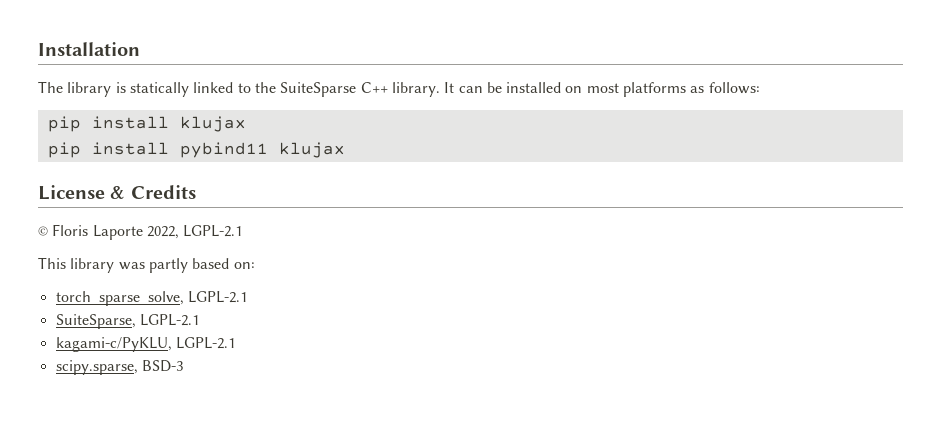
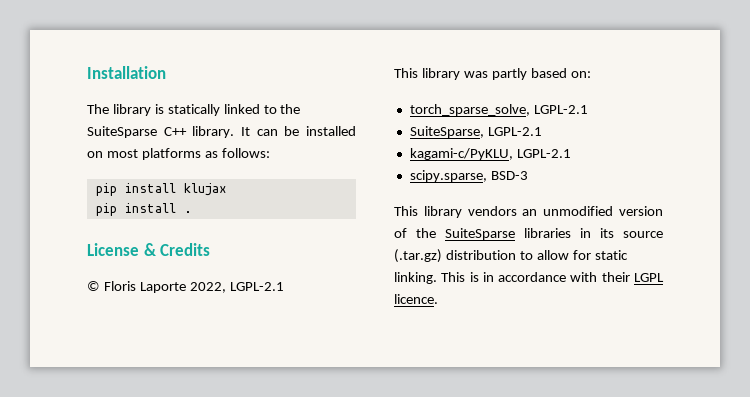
[179,142,345,158] pybind11 klujax -> [183,211,192,213] .
(183, 366) none -> [394,206,663,218] [394,228,663,240] [394,249,628,263] [394,272,664,284] [394,294,438,304] // This library vendors an unmodified version of the SuiteSparse libraries in its source (.tar.gz) distribution to allow for static linking. This is in accordance with their LGPL licence.

